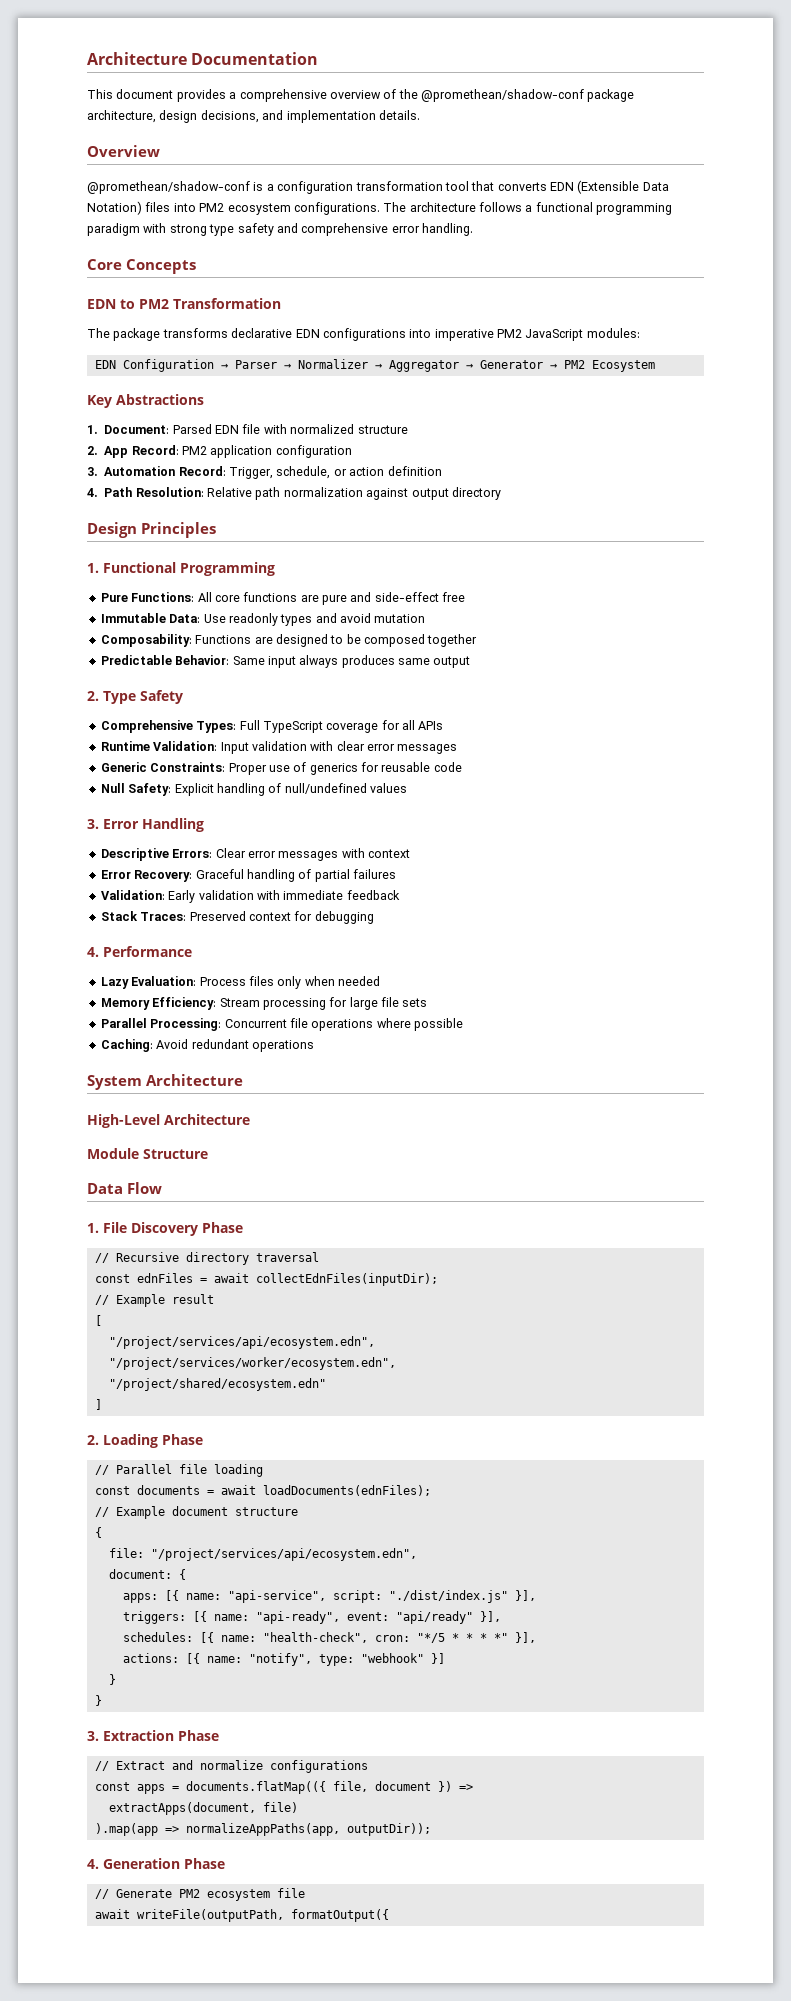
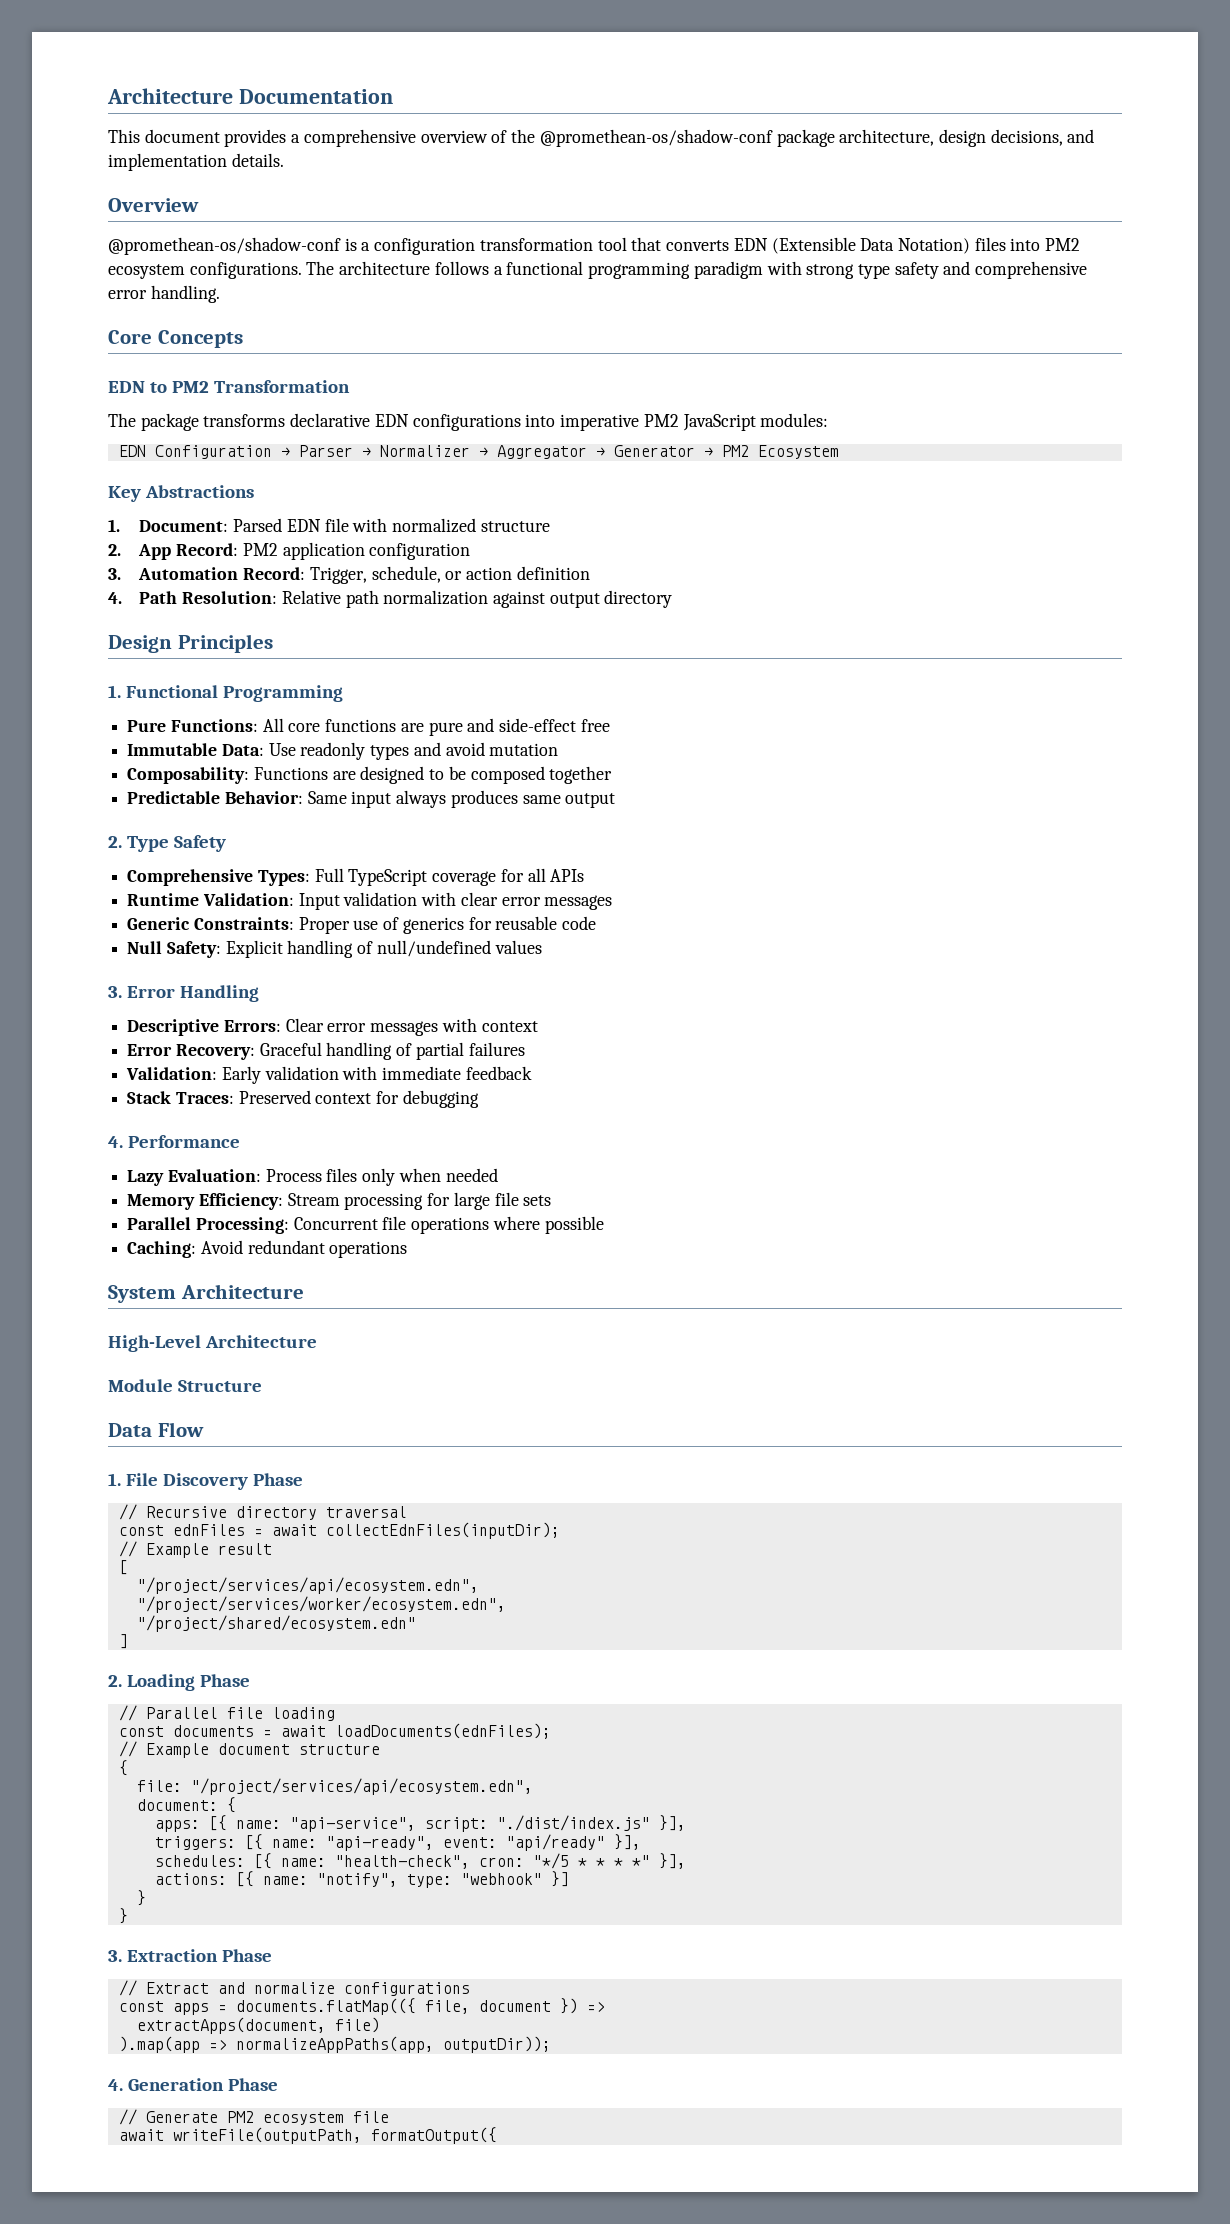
[421,89,584,102] @promethean/shadow-conf -> [539,129,773,147] @promethean-os/shadow-conf
[87,181,250,194] @promethean/shadow-conf -> [108,237,341,255] @promethean-os/shadow-conf

